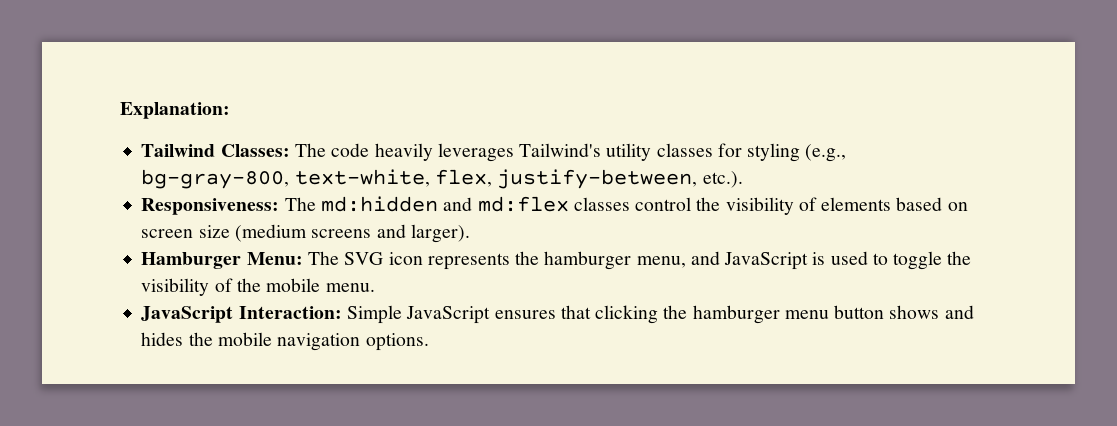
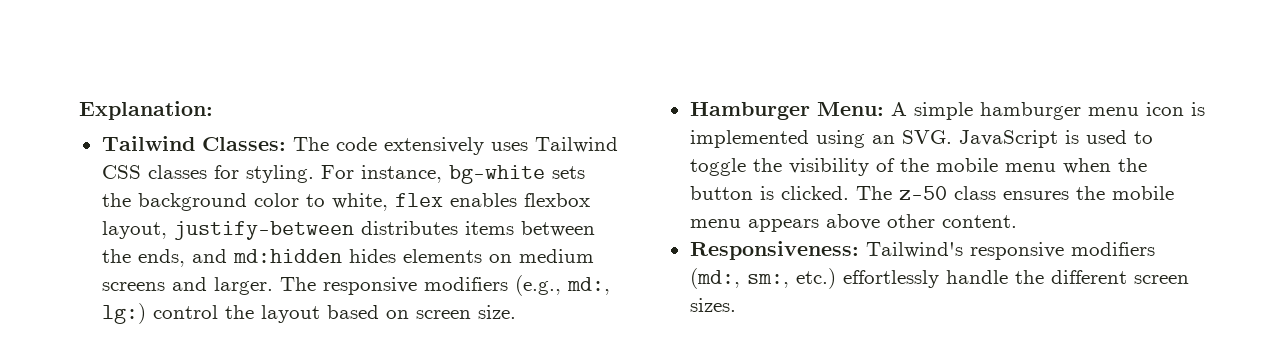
[374,143,847,162] [141,169,743,189] [141,196,968,215] [141,224,470,243] [141,251,720,270] heavily leverages Tailwind's utility classes for styling (e.g., bg-gray-800, text-white, flex, justify-between, etc.). // Responsiveness: The md:hidden and md:flex classes control the visibility of elements based on screen size (medium screens and larger). // Hamburger Menu: The SVG icon represents the hamburger menu, and -> [383,137,618,155] [101,165,585,184] [101,193,590,211] [101,221,595,240] [101,249,594,267] [101,275,610,296] [101,303,516,324] [689,102,1205,120] [689,130,952,148] extensively uses Tailwind CSS classes for styling. For instance, bg-white sets the background color to white, flex enables flexbox layout, justify-between distributes items between the ends, and md:hidden hides elements on medium screens and larger. The responsive modifiers (e.g., md:, lg:) control the layout based on screen size. // Hamburger Menu: A simple hamburger menu icon is implemented using an SVG.
[325,283,375,292] [141,305,974,324] [141,332,429,351] menu. // JavaScript Interaction: Simple JavaScript ensures that clicking the hamburger menu button shows and hides the mobile navigation options. -> [1004,158,1147,174] [689,186,1174,200] [689,214,1017,232] [689,241,1155,260] [689,268,1189,289] [689,298,736,312] menu when the button is clicked. The z-50 class ensures the mobile menu appears above other content. // Responsiveness: Tailwind's responsive modifiers (md:, sm:, etc.) effortlessly handle the different screen sizes.

